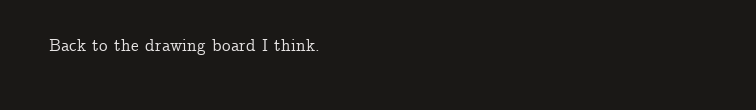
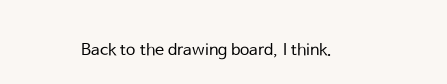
[212,39,256,51] board -> [231,43,279,58] board,

